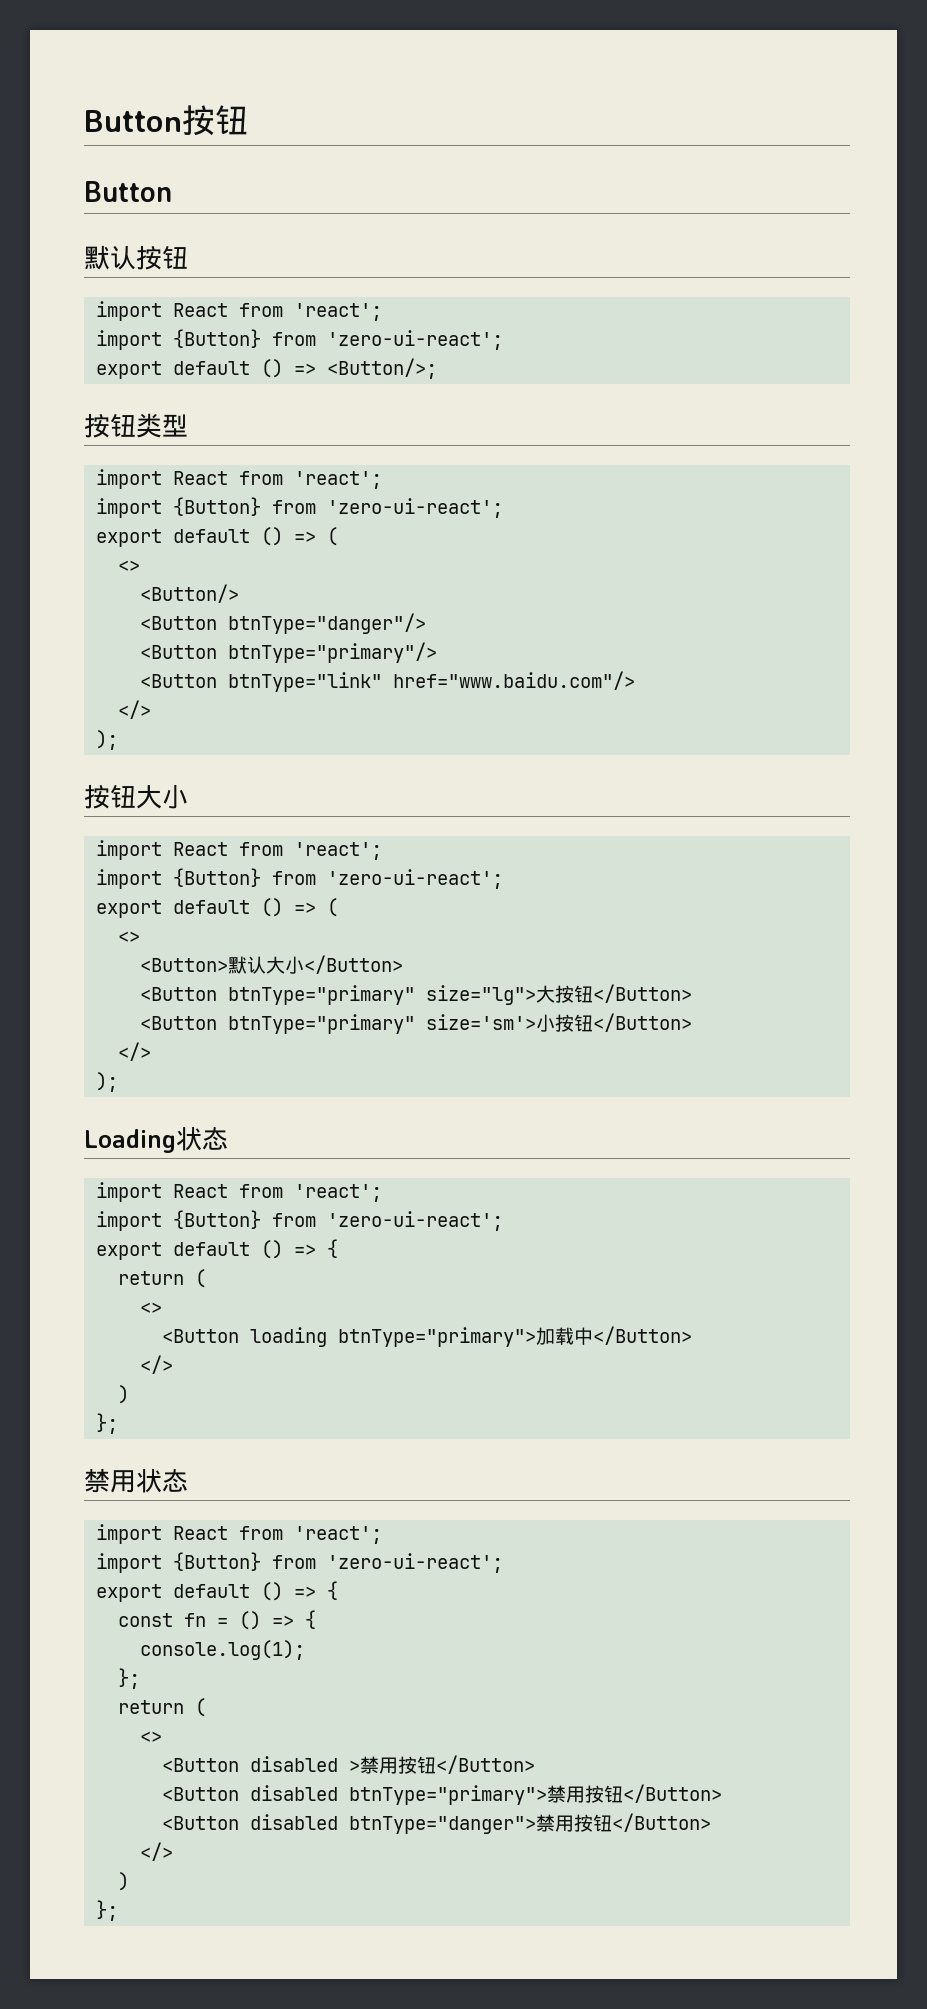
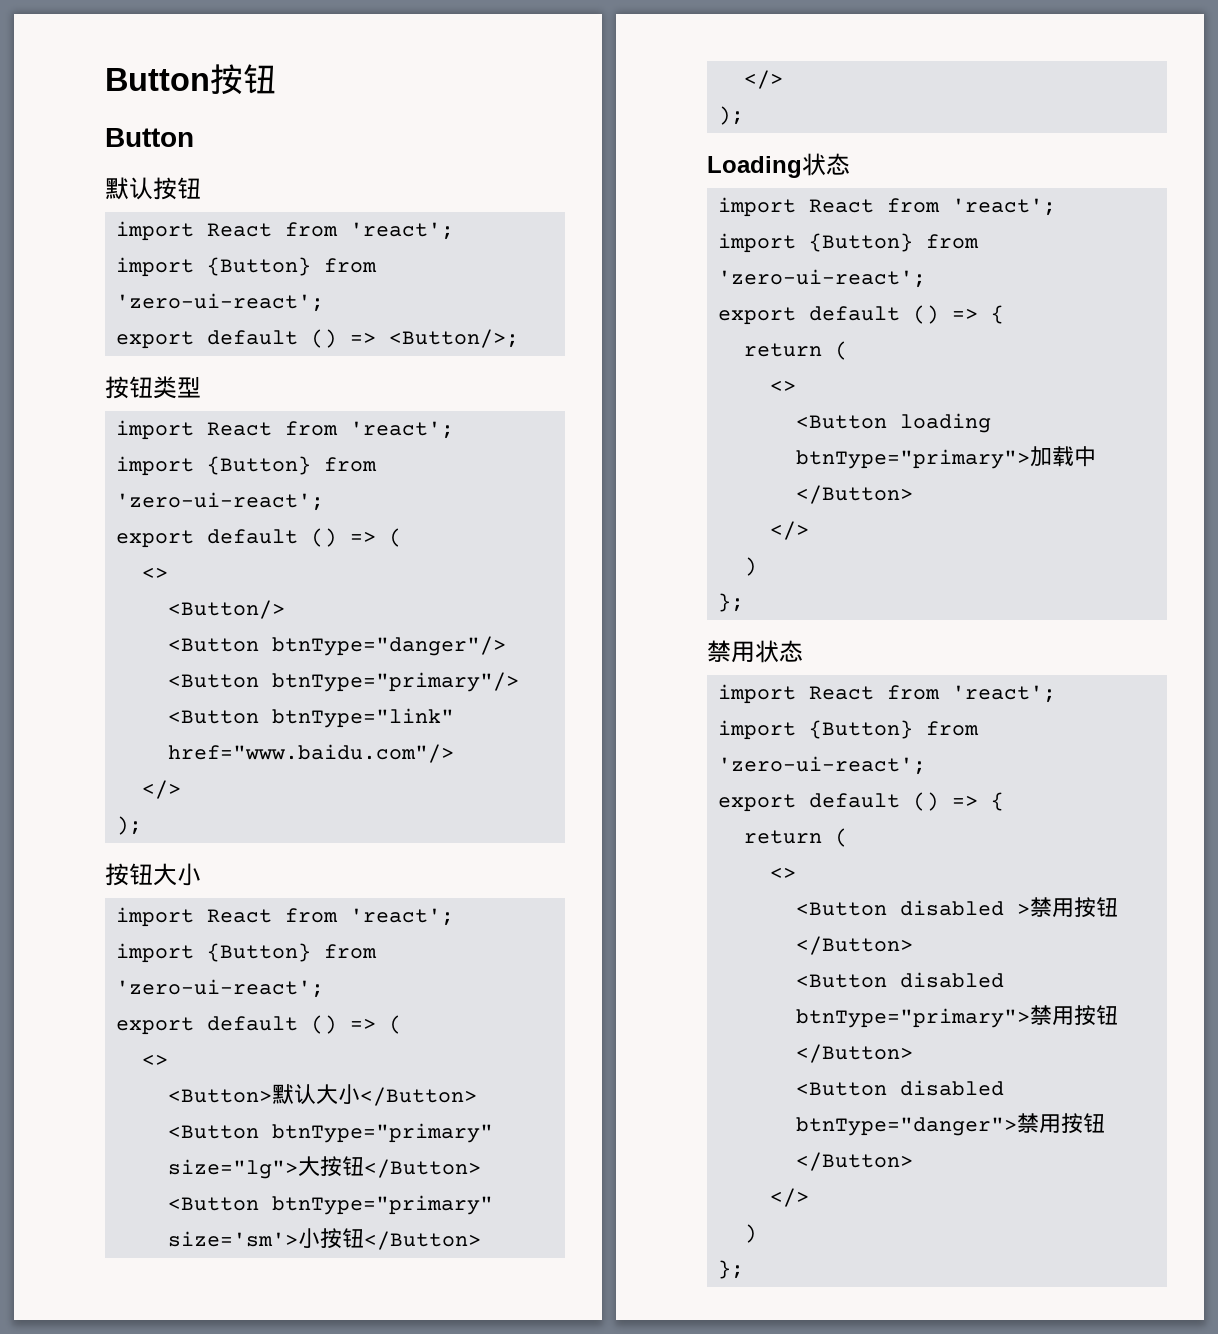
[118,1610,317,1630] [140,1640,306,1660] [118,1668,141,1689] // const fn = () => { // console.log(1); // }; -> (1004, 801) none

